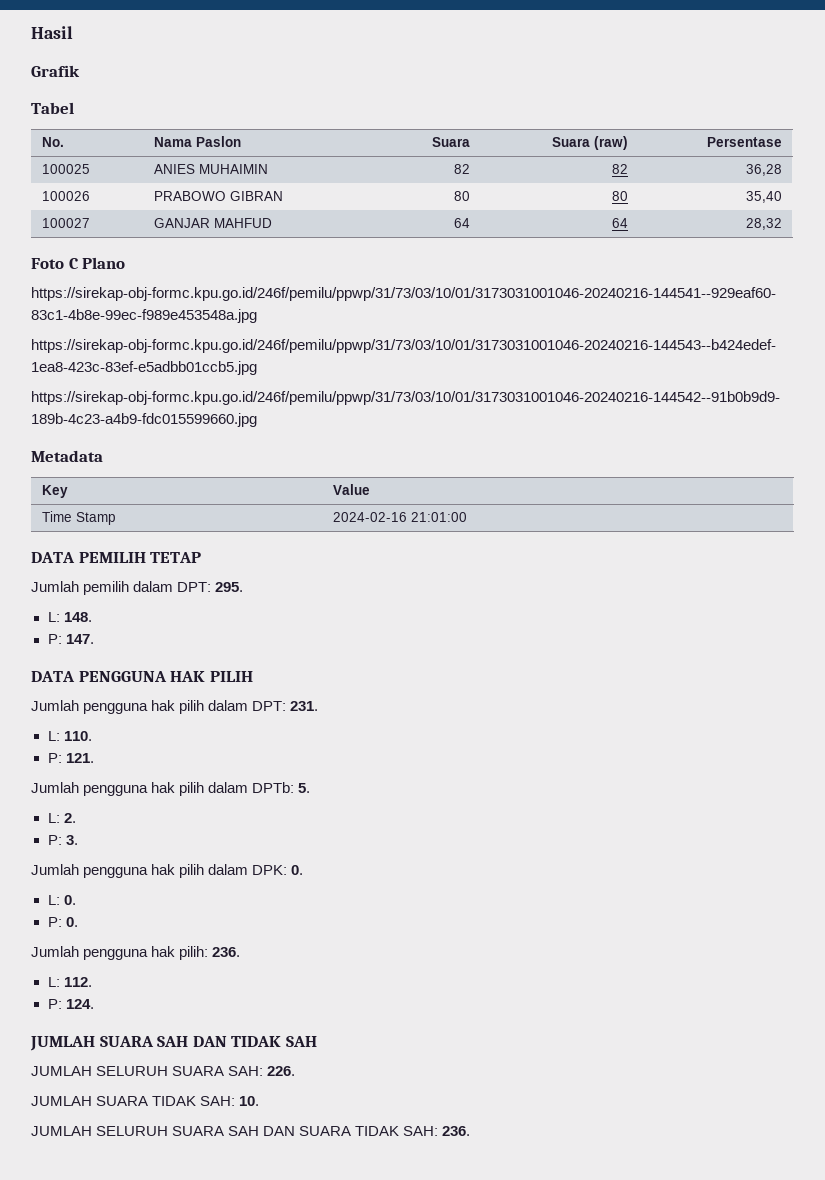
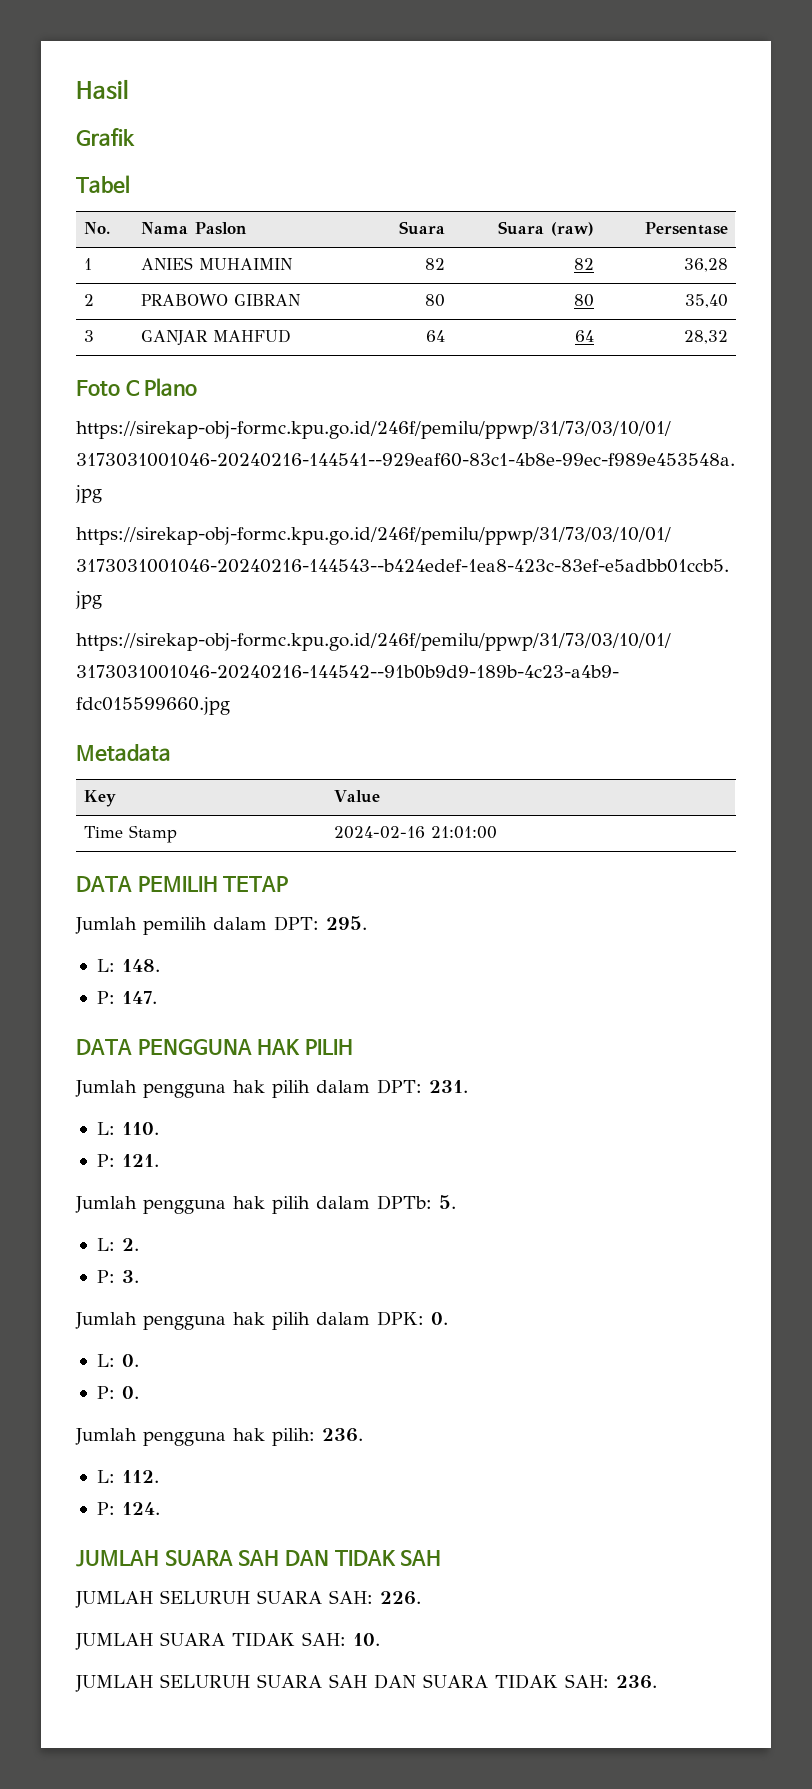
[41,164,90,174] 100025 -> [84,258,93,270] 1
[41,191,90,201] 100026 -> [84,294,95,306] 2
[41,218,90,228] 100027 -> [84,330,95,342] 3

